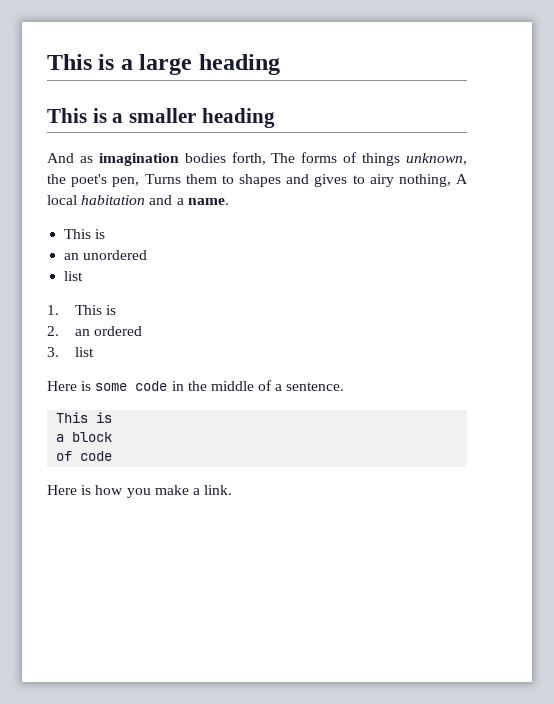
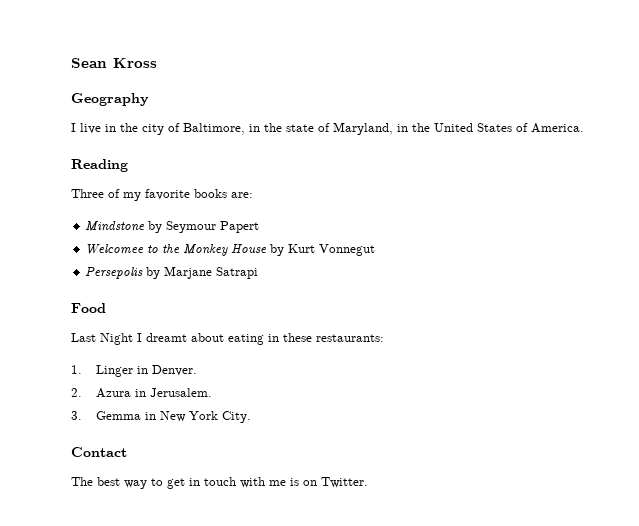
[47,54,280,75] [47,108,275,128] [47,152,468,166] [47,174,469,187] [47,195,229,205] [64,229,106,239] [64,250,148,260] [64,271,84,281] [47,305,116,315] [47,326,142,336] [47,347,94,357] [47,380,345,391] [56,412,113,423] [56,432,113,442] [56,451,113,461] [47,485,233,498] This is a large heading // This is a smaller heading // And as imagination bodies forth, The forms of things unknown, the poet's pen, Turns them to shapes and gives to airy nothing, A local habitation and a name. // This is // an unordered // list // 1. This is // 2. an ordered // 3. list // Here is some code in the middle of a sentence. // This is // a block // of code // Here is how you make a link. -> [71,58,157,68] [71,93,149,106] [71,122,584,135] [71,159,128,172] [71,189,253,201] [85,221,260,233] [85,244,376,256] [85,266,259,279] [71,303,106,313] [71,333,384,345] [71,365,197,377] [71,388,212,398] [71,411,251,423] [71,447,127,457] [71,477,368,489] Sean Kross // Geography // I live in the city of Baltimore, in the state of Maryland, in the United States of America. // Reading // Three of my favorite books are: // Mindstone by Seymour Papert // Welcomee to the Monkey House by Kurt Vonnegut // Persepolis by Marjane Satrapi // Food // Last Night I dreamt about eating in these restaurants: // 1. Linger in Denver. // 2. Azura in Jerusalem. // 3. Gemma in New York City. // Contact // The best way to get in touch with me is on Twitter.

